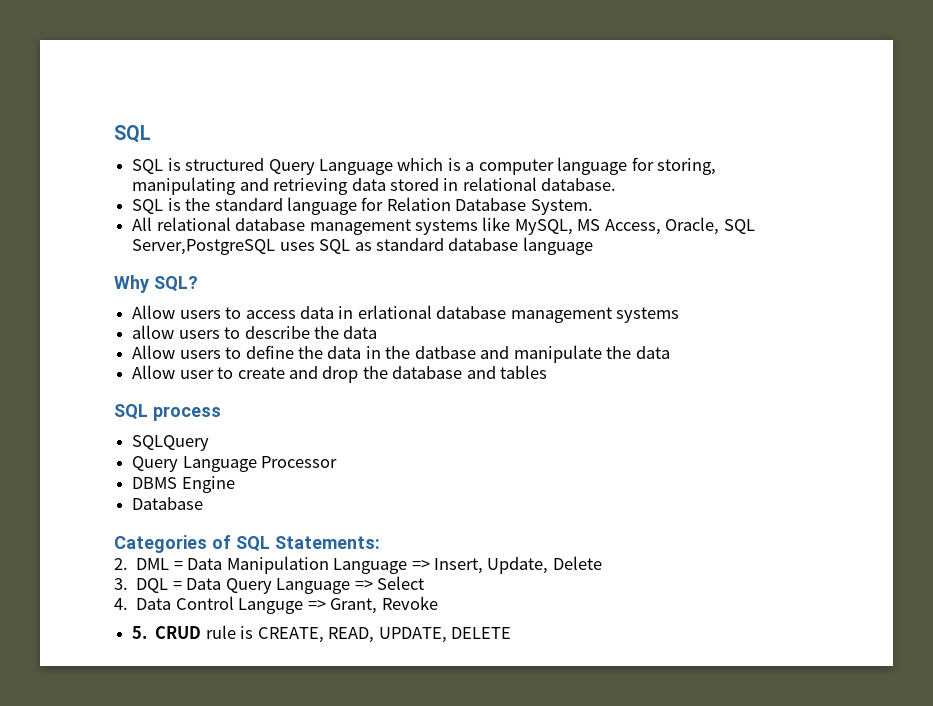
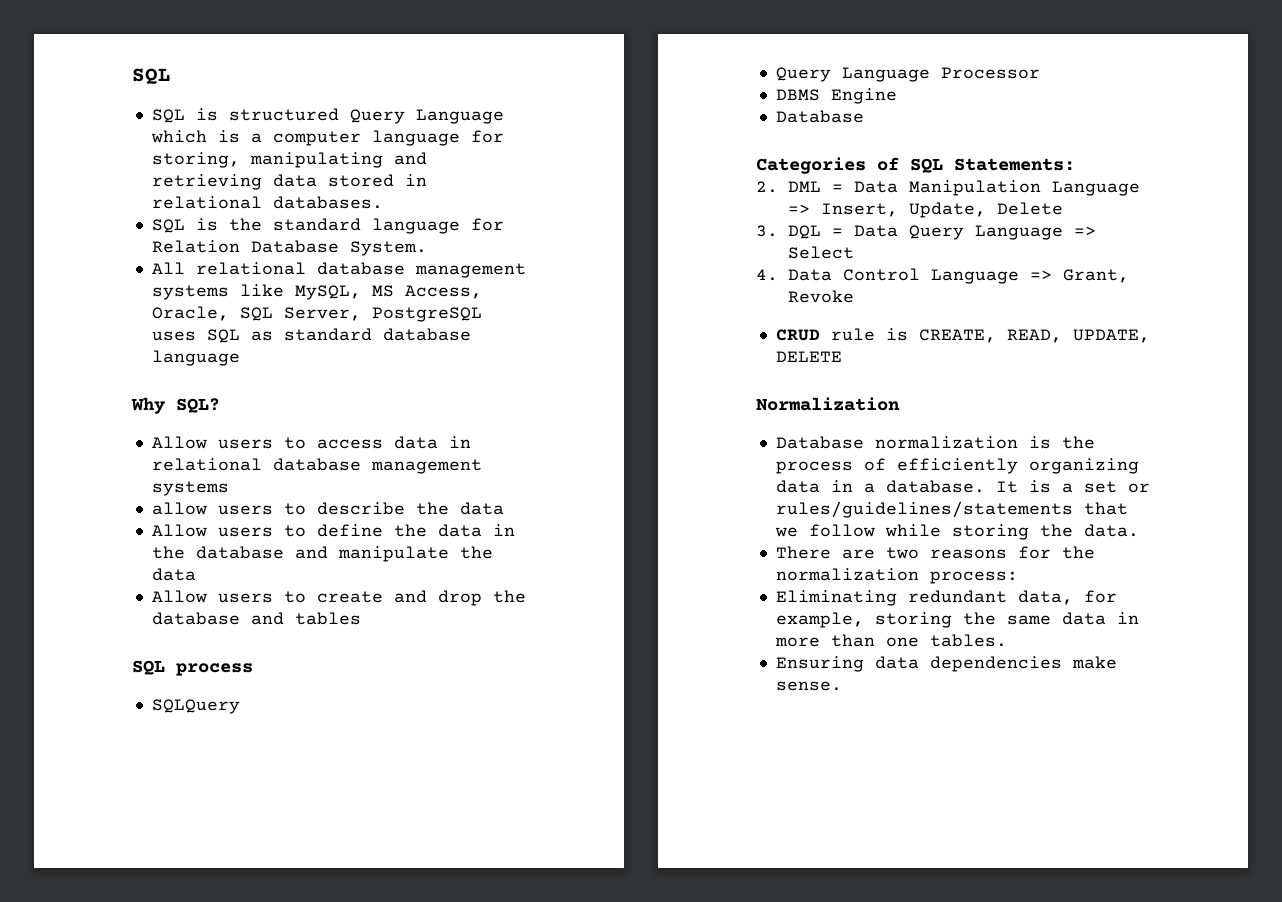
[541,178,617,191] database. -> [272,196,383,209] databases.
[132,239,276,255] Server,PostgreSQL -> [283,307,482,322] Server, PostgreSQL
[357,305,432,319] erlational -> [151,458,262,471] relational
[414,346,476,359] datbase -> [195,546,284,559] database
[179,370,214,379] user -> [217,593,273,603] users
[238,598,304,614] Languge -> [930,269,1019,284] Language
[132,626,148,639] 5. -> (854, 296) none
(512, 633) none -> [756,397,900,411] [775,436,1095,449] [775,458,1139,474] [775,480,1150,493] [775,501,1128,518] [774,524,1139,540] [775,546,1095,559] [775,568,1018,584] [775,590,1117,606] [775,612,1139,628] [774,634,1007,647] [775,656,1117,672] [775,681,842,691] // Normalization // Database normalization is the process of efficiently organizing data in a database. It is a set or rules/guidelines/statements that we follow while storing the data. // There are two reasons for the normalization process: // Eliminating redundant data, for example, storing the same data in more than one tables. // Ensuring data dependencies make sense.

